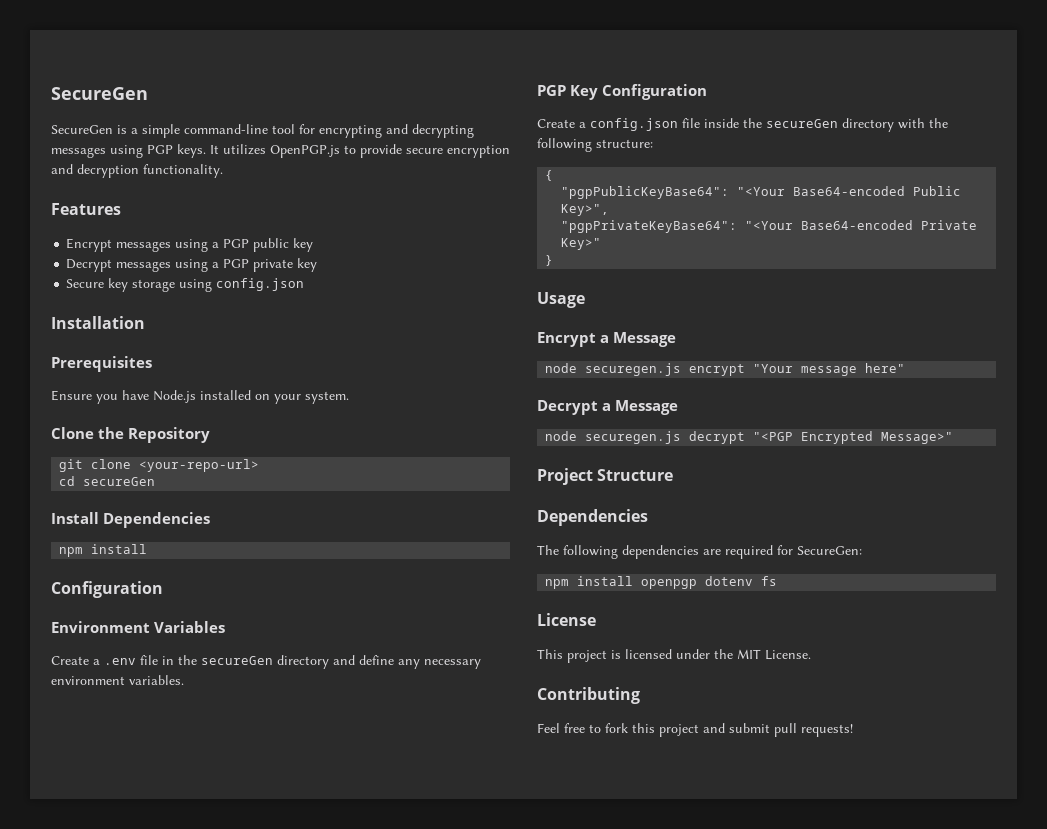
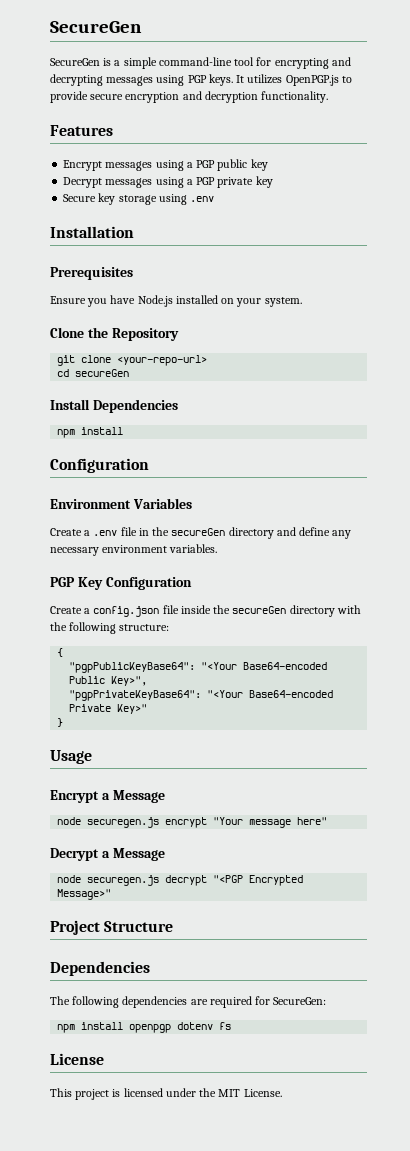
[216,278,305,291] config.json -> [190,196,215,202] .env
[537,687,640,704] [537,723,853,737] // Contributing // Feel free to fork this project and submit pull requests! -> (282, 1093) none

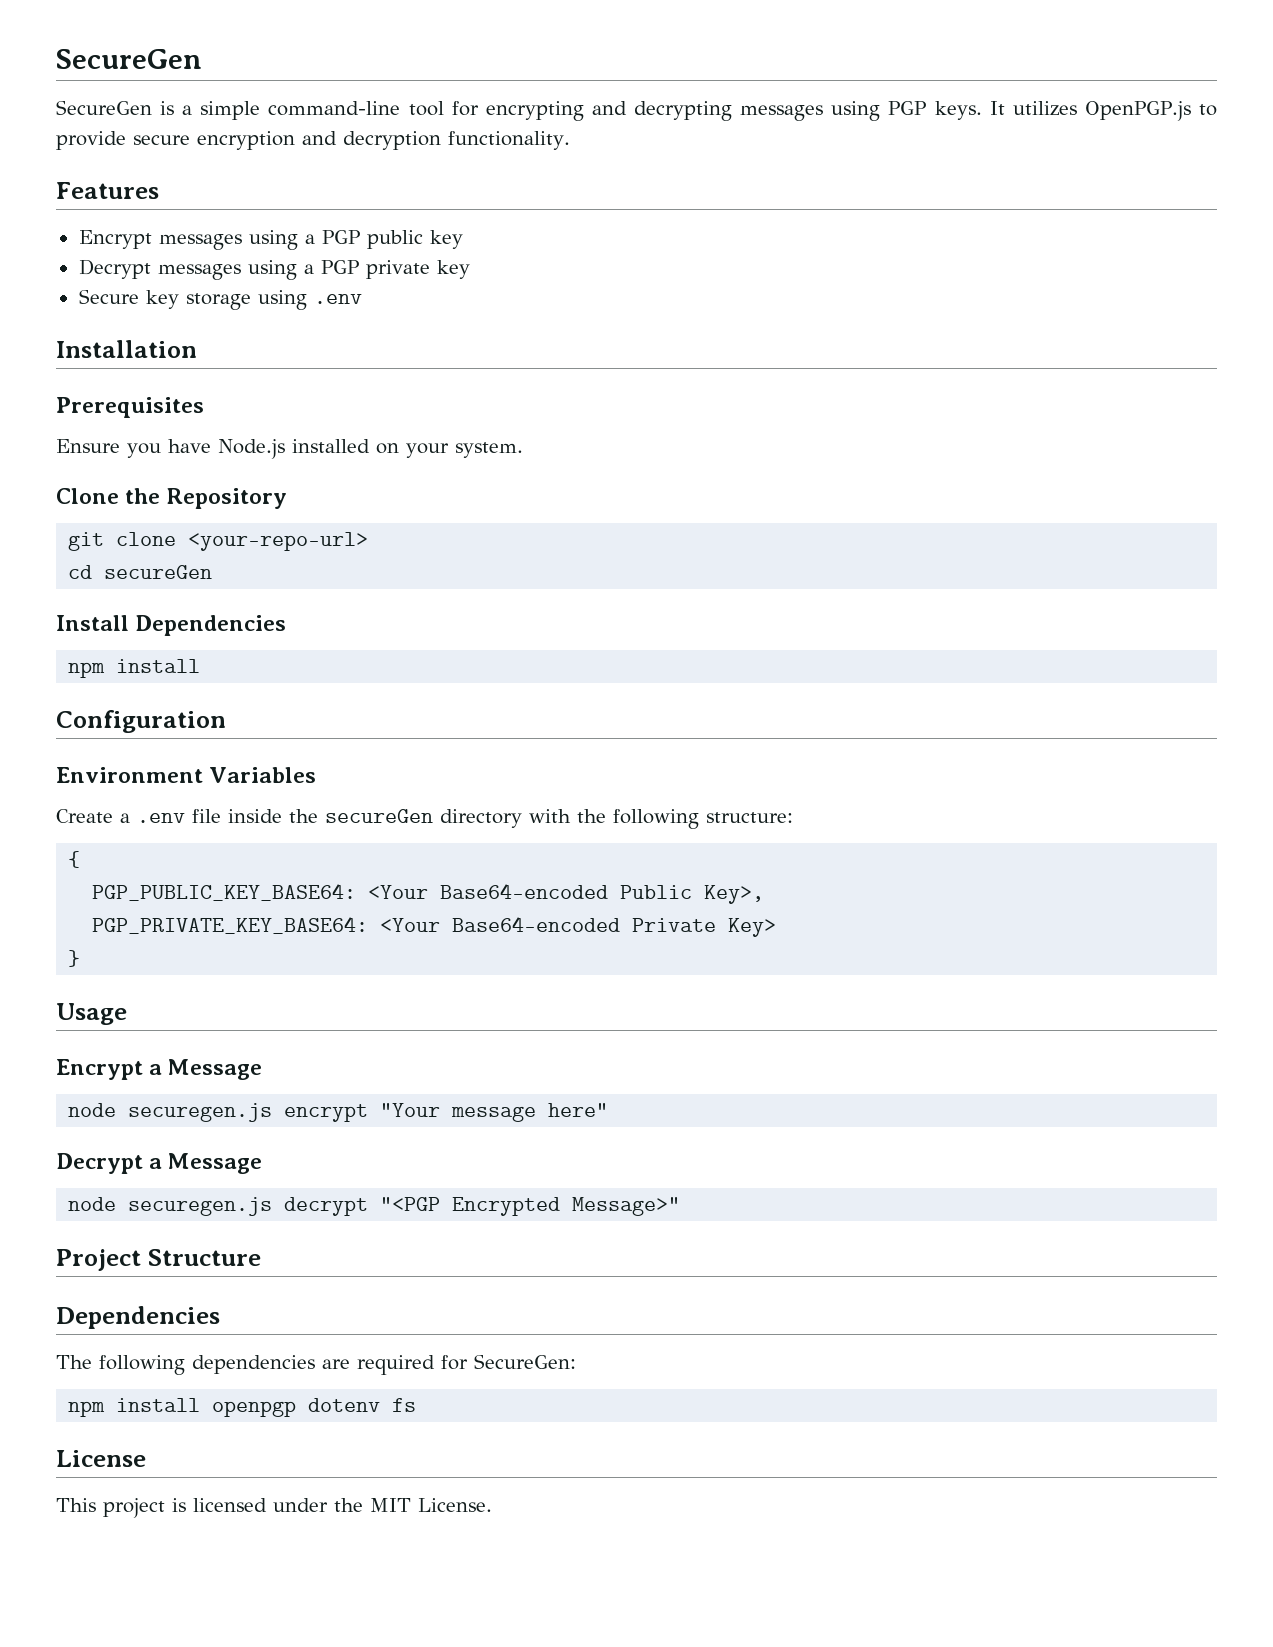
[138,527,352,539] [50,544,218,556] [50,577,192,590] [50,605,179,617] in the secureGen directory and define any necessary environment variables. // PGP Key Configuration // Create a config.json file -> (221, 816) none
[69,662,328,673] [69,676,148,686] [69,690,244,701] "pgpPublicKeyBase64": "<Your Base64-encoded Public Key>", // "pgpPrivateKeyBase64": "<Your -> [92,883,765,904] [92,916,441,934] PGP_PUBLIC_KEY_BASE64: <Your Base64-encoded Public Key>, // PGP_PRIVATE_KEY_BASE64: <Your
[117,704,148,714] Key>" -> [728,918,777,937] Key>

